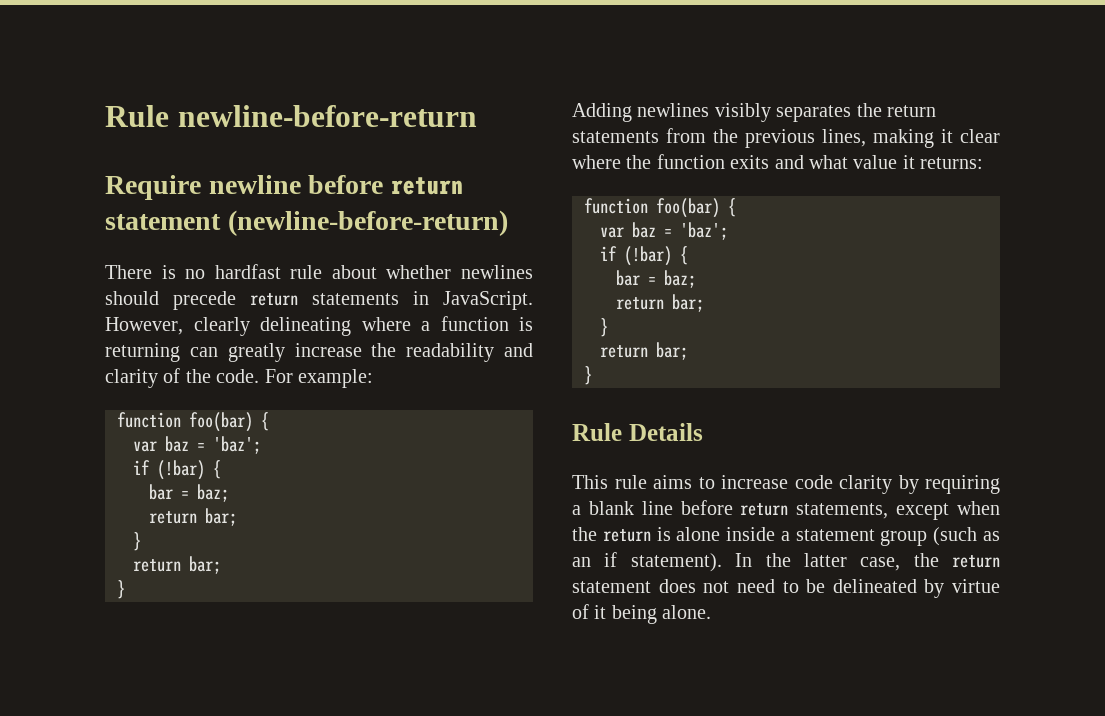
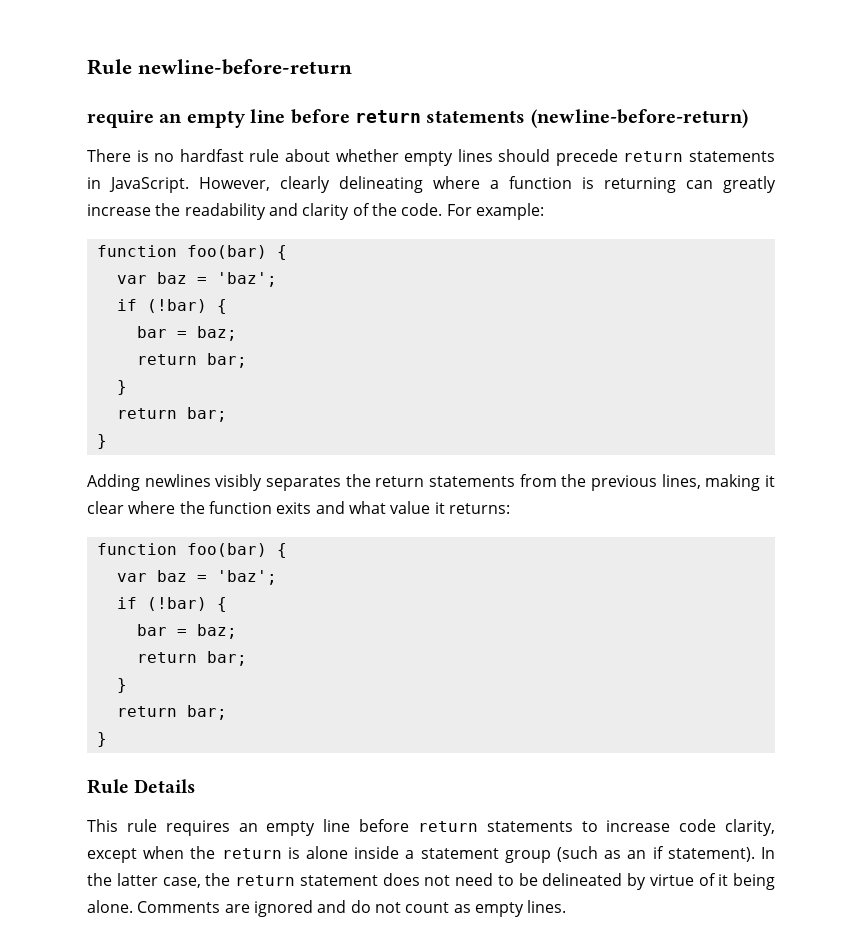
[105,175,463,200] [105,214,221,230] Require newline before return statement -> [87,109,526,128] require an empty line before return statements
[460,265,533,279] newlines -> [404,149,493,166] empty lines
[653,475,1000,494] [572,500,889,519] aims to increase code clarity by requiring a blank line before return statements, -> [165,819,776,836] requires an empty line before return statements to increase code clarity,
(712, 612) none -> [137,900,567,917] Comments are ignored and do not count as empty lines.

